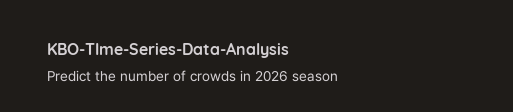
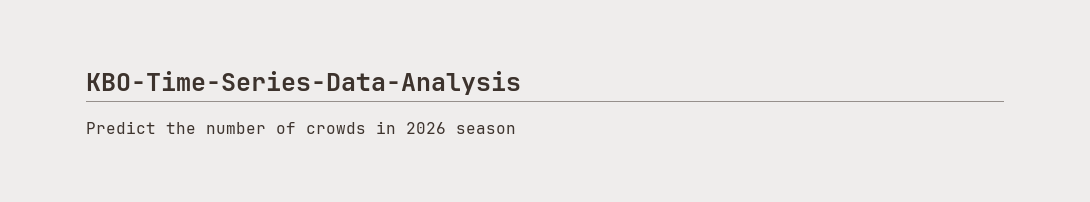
[47,42,289,58] KBO-TIme-Series-Data-Analysis -> [86,71,521,95] KBO-Time-Series-Data-Analysis

